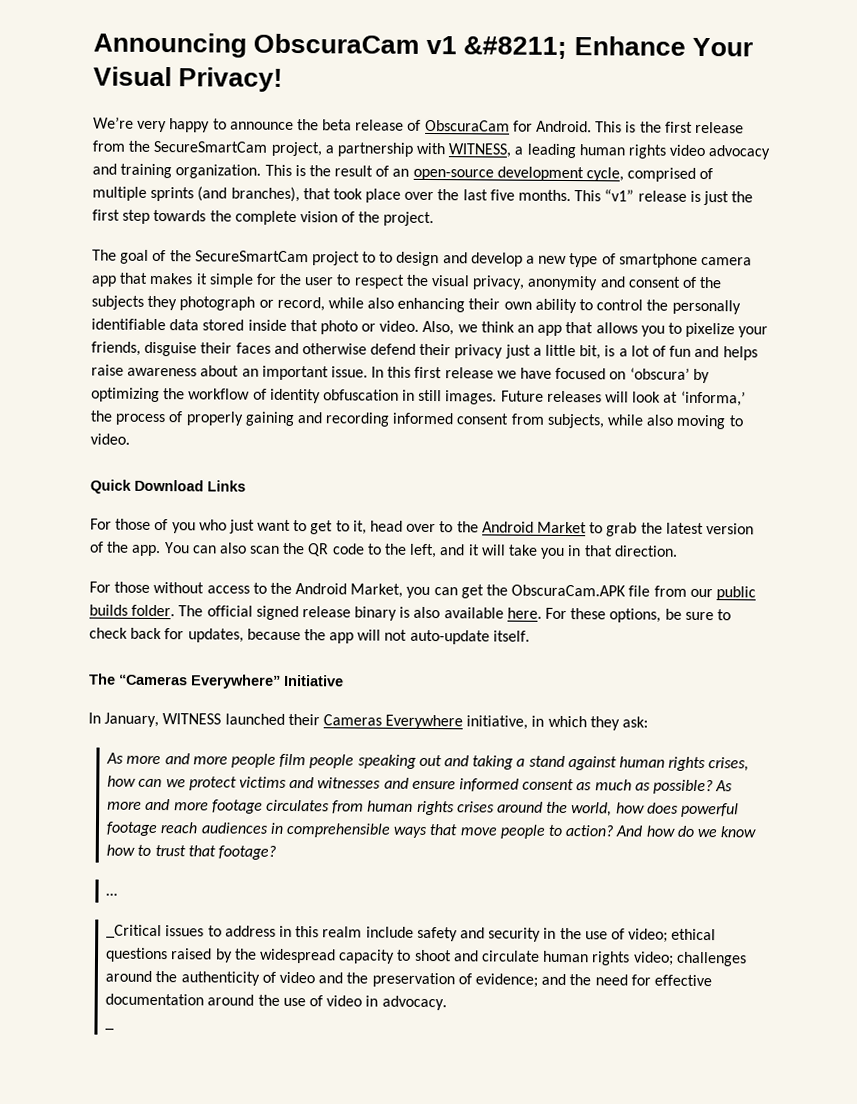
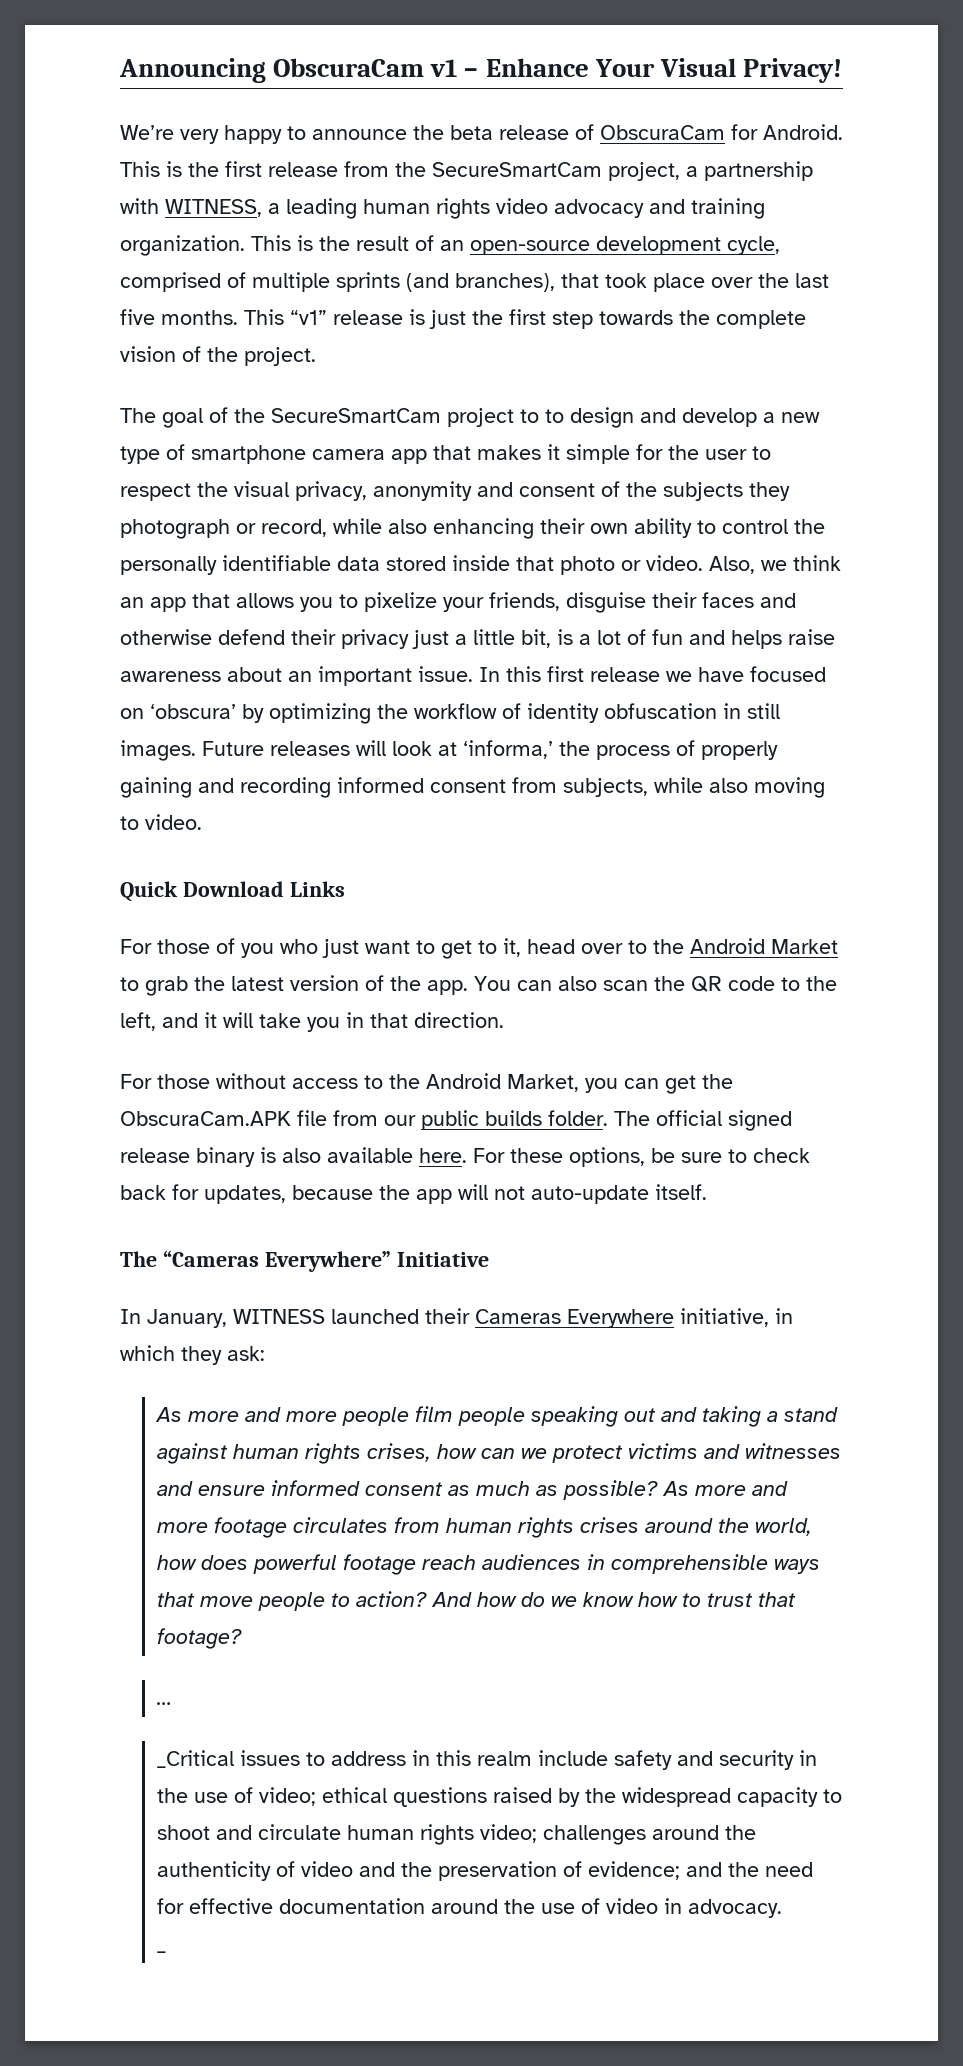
[463,36,568,60] &#8211; -> [464,68,479,77] –

